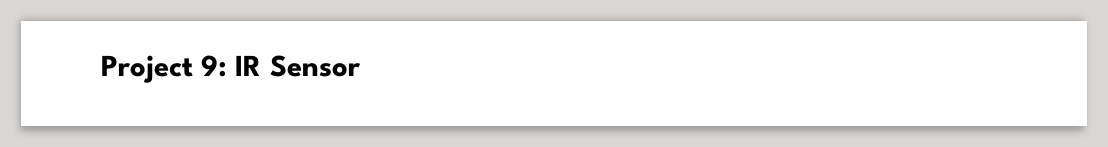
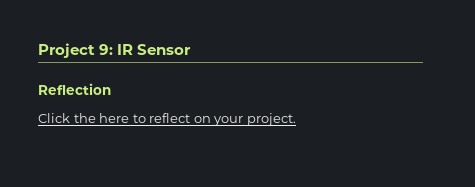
(361, 66) none -> [38,83,111,95] [38,113,296,126] // Reflection // Click the here to reflect on your project.

